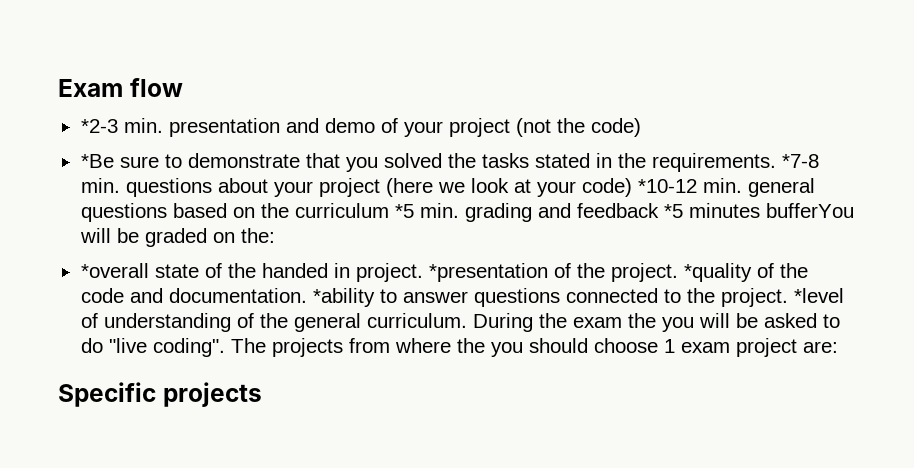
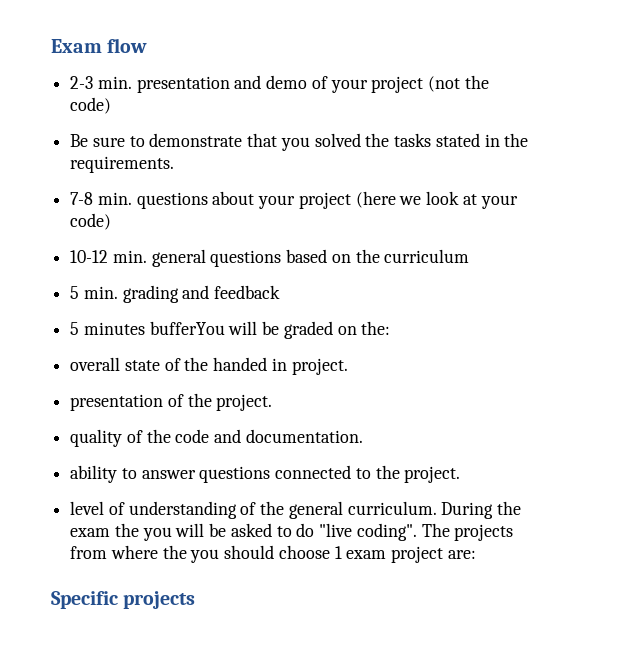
[80,119,118,133] *2-3 -> [70,76,94,89] 2-3
[80,154,114,168] *Be -> [70,134,89,147] Be
[781,154,819,168] *7-8 -> [70,192,94,205] // 7-8
[637,179,697,193] *10-12 -> [70,250,109,263] // 10-12
[394,204,414,218] *5 -> [70,286,80,299] // 5
[663,204,683,218] *5 -> [70,322,80,335] // 5
[80,263,149,278] *overall -> [70,357,121,371] overall
[428,263,548,282] *presentation -> [70,394,164,411] // presentation
[683,263,752,282] *quality -> [70,429,123,447] // quality
[312,288,375,307] *ability -> [70,465,118,483] // ability
[793,288,844,303] *level -> [70,501,105,515] // level

